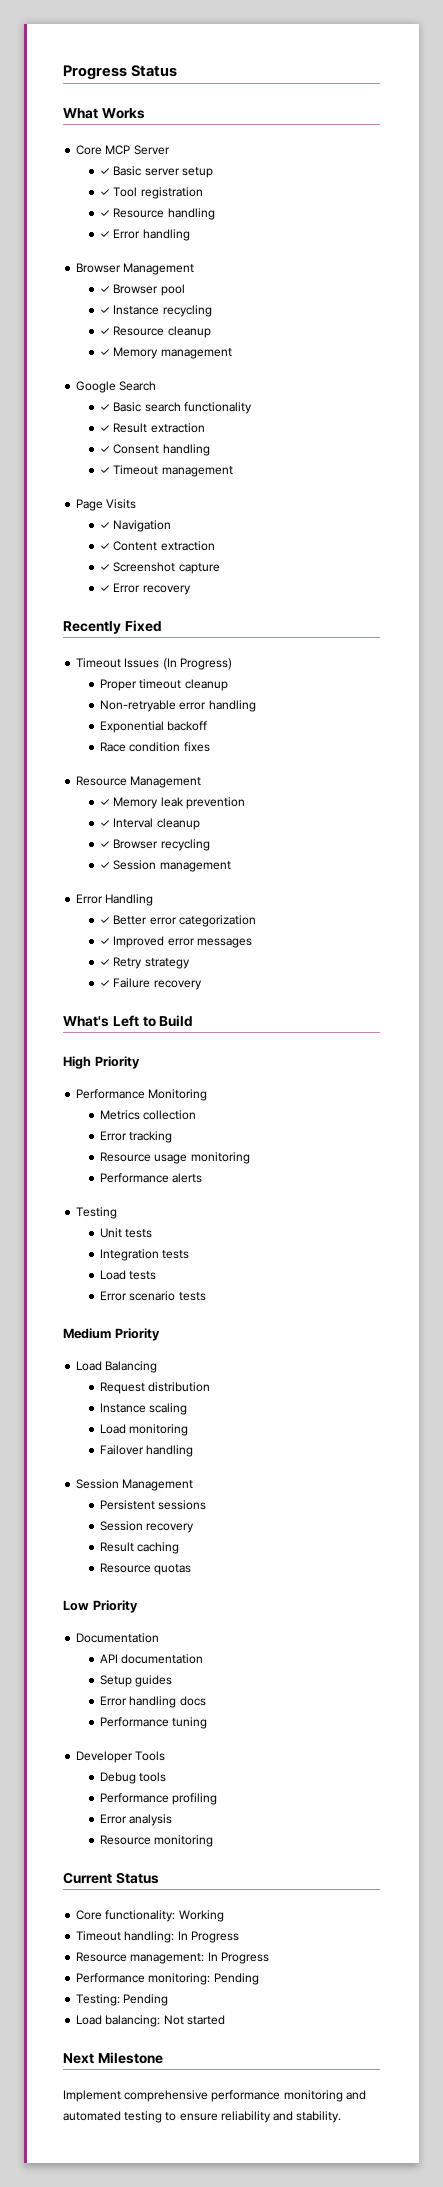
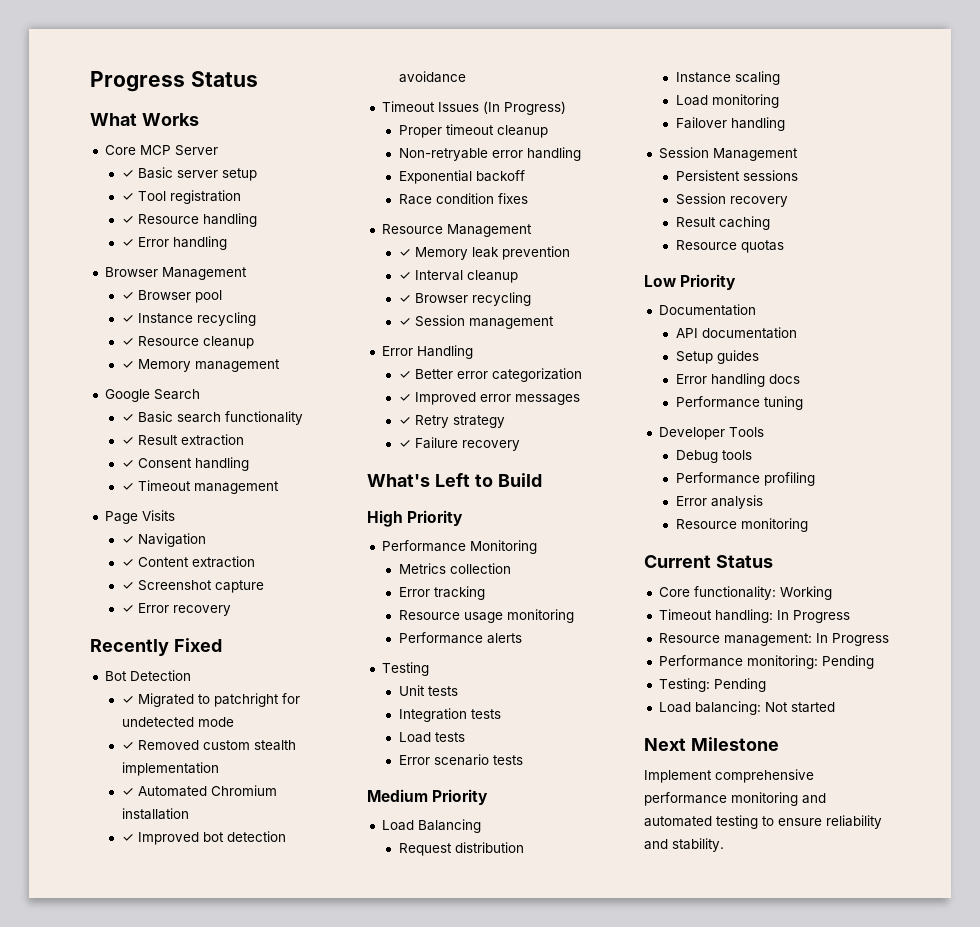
(162, 626) none -> [104,670,191,681] [121,693,300,707] [121,717,234,727] [121,740,296,751] [121,762,219,776] [121,785,277,797] [121,808,189,820] [121,831,286,845] [398,71,466,83] // Bot Detection // ✓ Migrated to patchright for undetected mode // ✓ Removed custom stealth implementation // ✓ Automated Chromium installation // ✓ Improved bot detection avoidance

